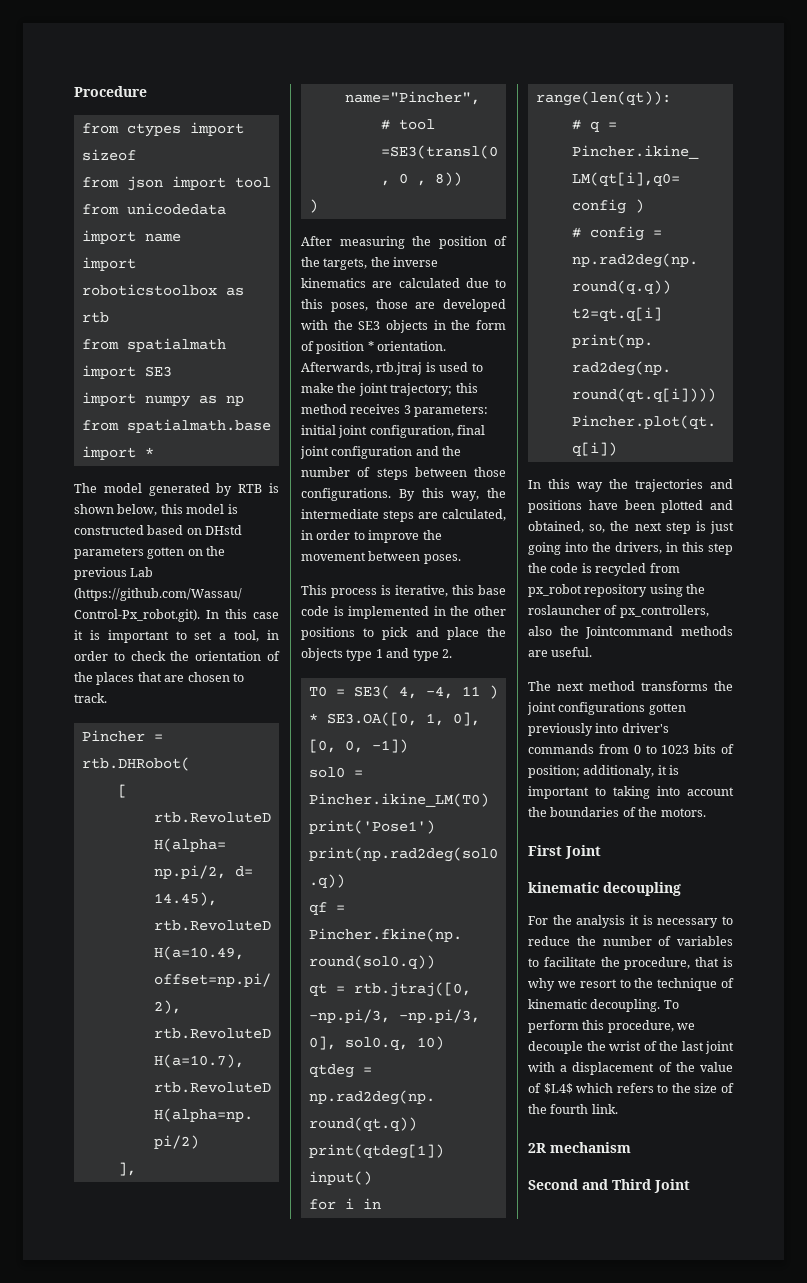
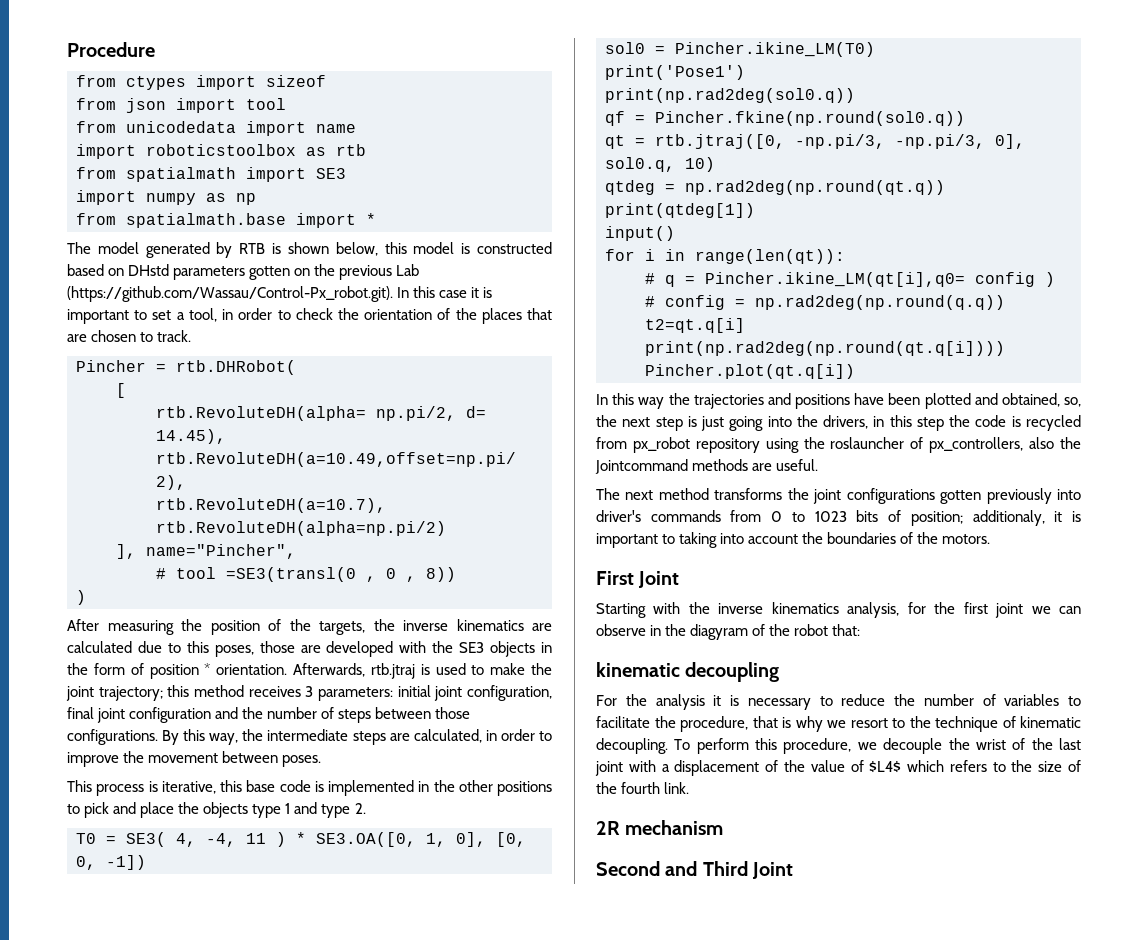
(601, 852) none -> [596,602,1081,618] [596,624,861,640] // Starting with the inverse kinematics analysis, for the first joint we can observe in the diagyram of the robot that:

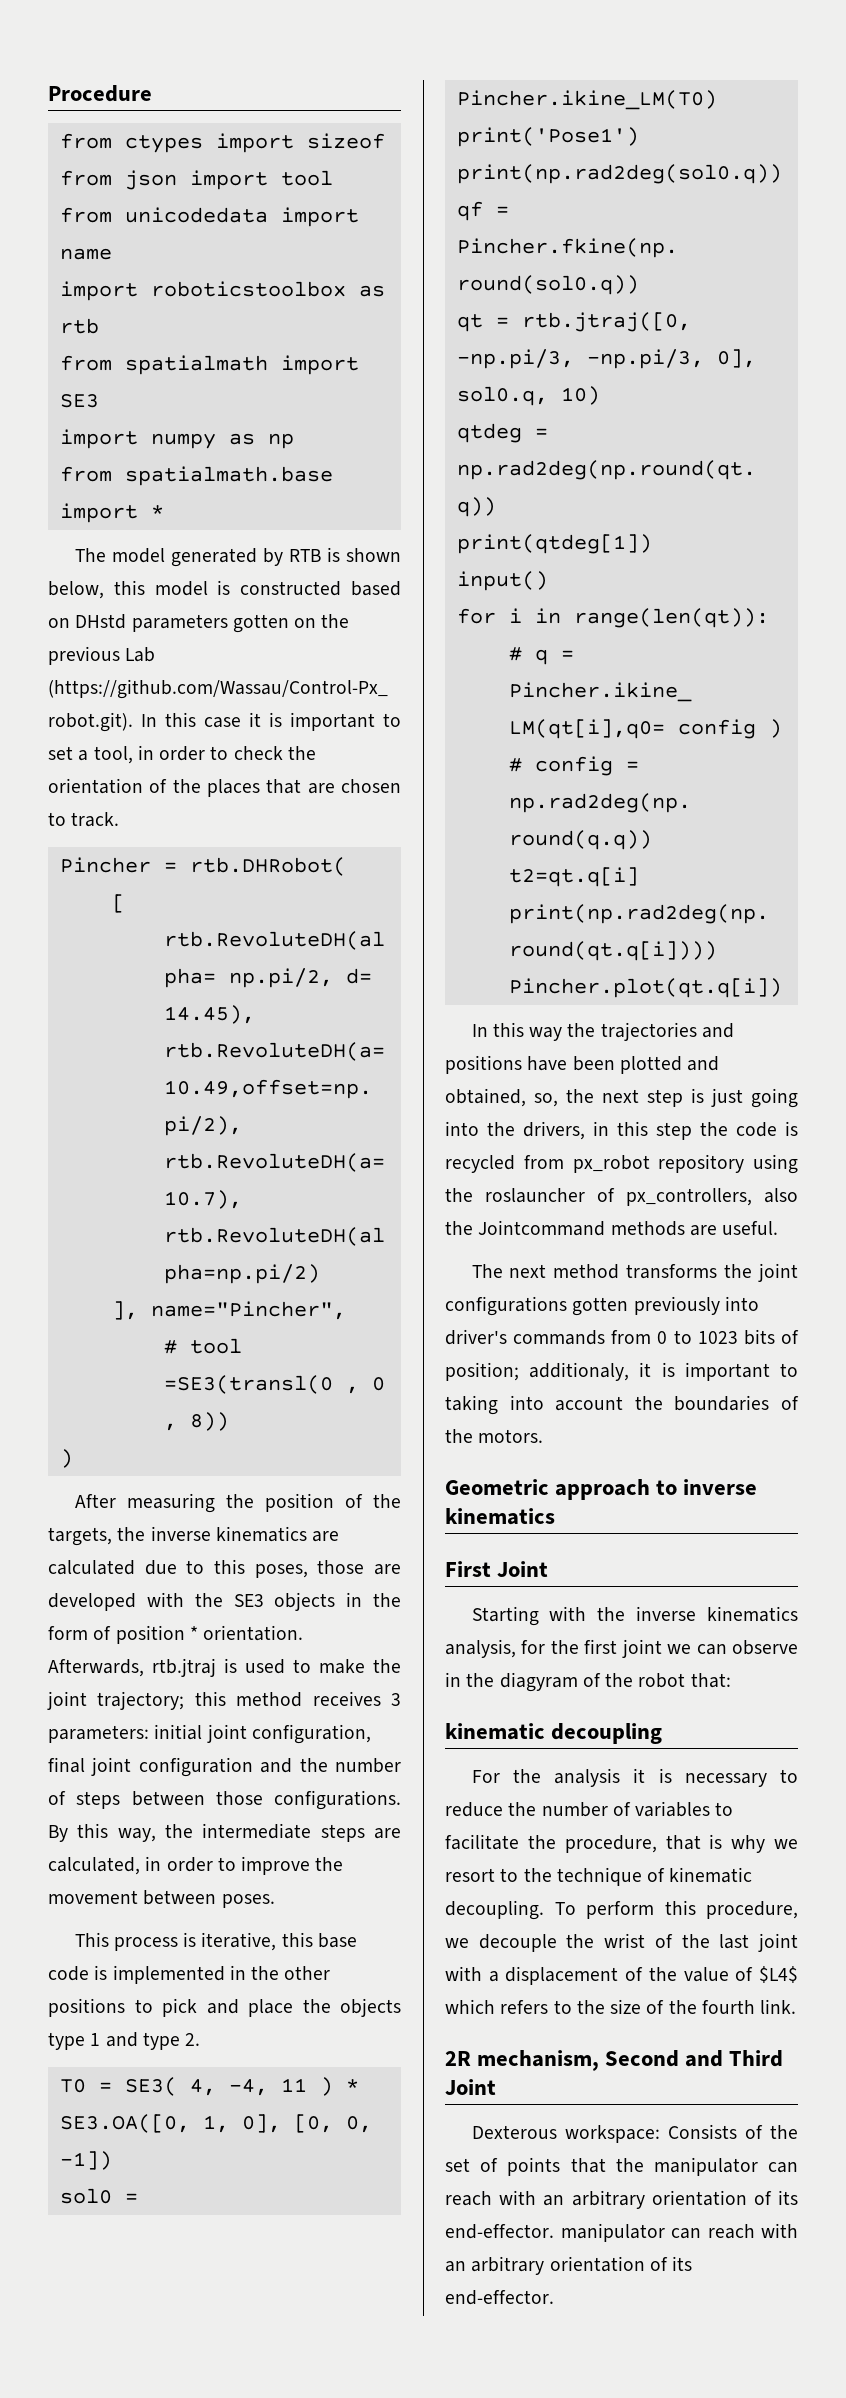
(991, 539) none -> [445,1479,758,1500] [445,1508,555,1525] // Geometric approach to inverse kinematics
[625,820,724,835] mechanism // -> [477,2050,600,2071] mechanism,
(794, 870) none -> [471,2124,798,2143] [445,2157,798,2176] [445,2190,798,2209] [445,2223,798,2242] [445,2256,693,2275] [445,2290,554,2305] // Dexterous workspace: Consists of the set of points that the manipulator can reach with an arbitrary orientation of its end-effector. manipulator can reach with an arbitrary orientation of its end-effector.

